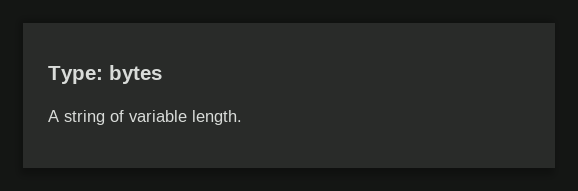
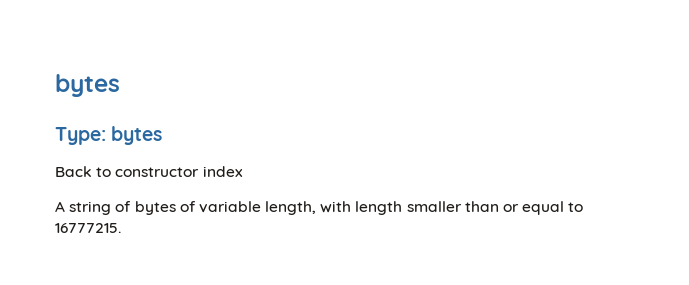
(48, 75) none -> [55,74,120,97] bytes //
(162, 74) none -> [55,166,243,177] // Back to constructor index
[129,110,242,125] variable length. -> [134,201,584,215] [55,223,121,233] bytes of variable length, with length smaller than or equal to 16777215.

